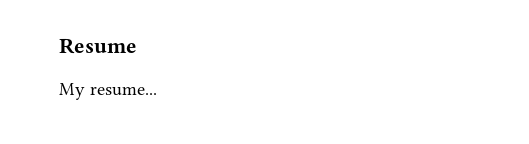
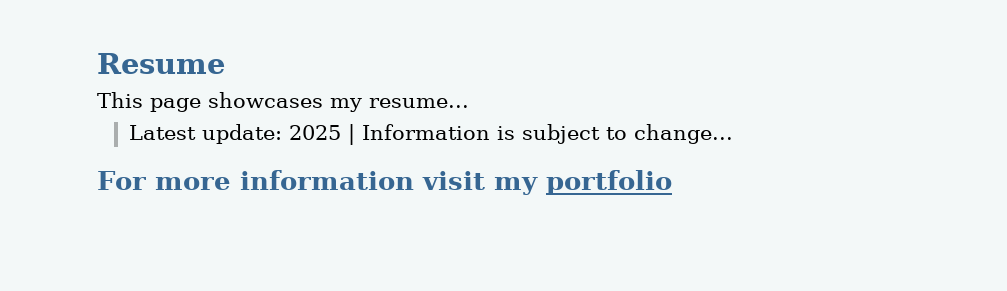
[59,83,157,100] My resume... -> [97,92,469,112] [128,124,733,145] [97,170,672,195] This page showcases my resume... // Latest update: 2025 | Information is subject to change... // For more information visit my portfolio

